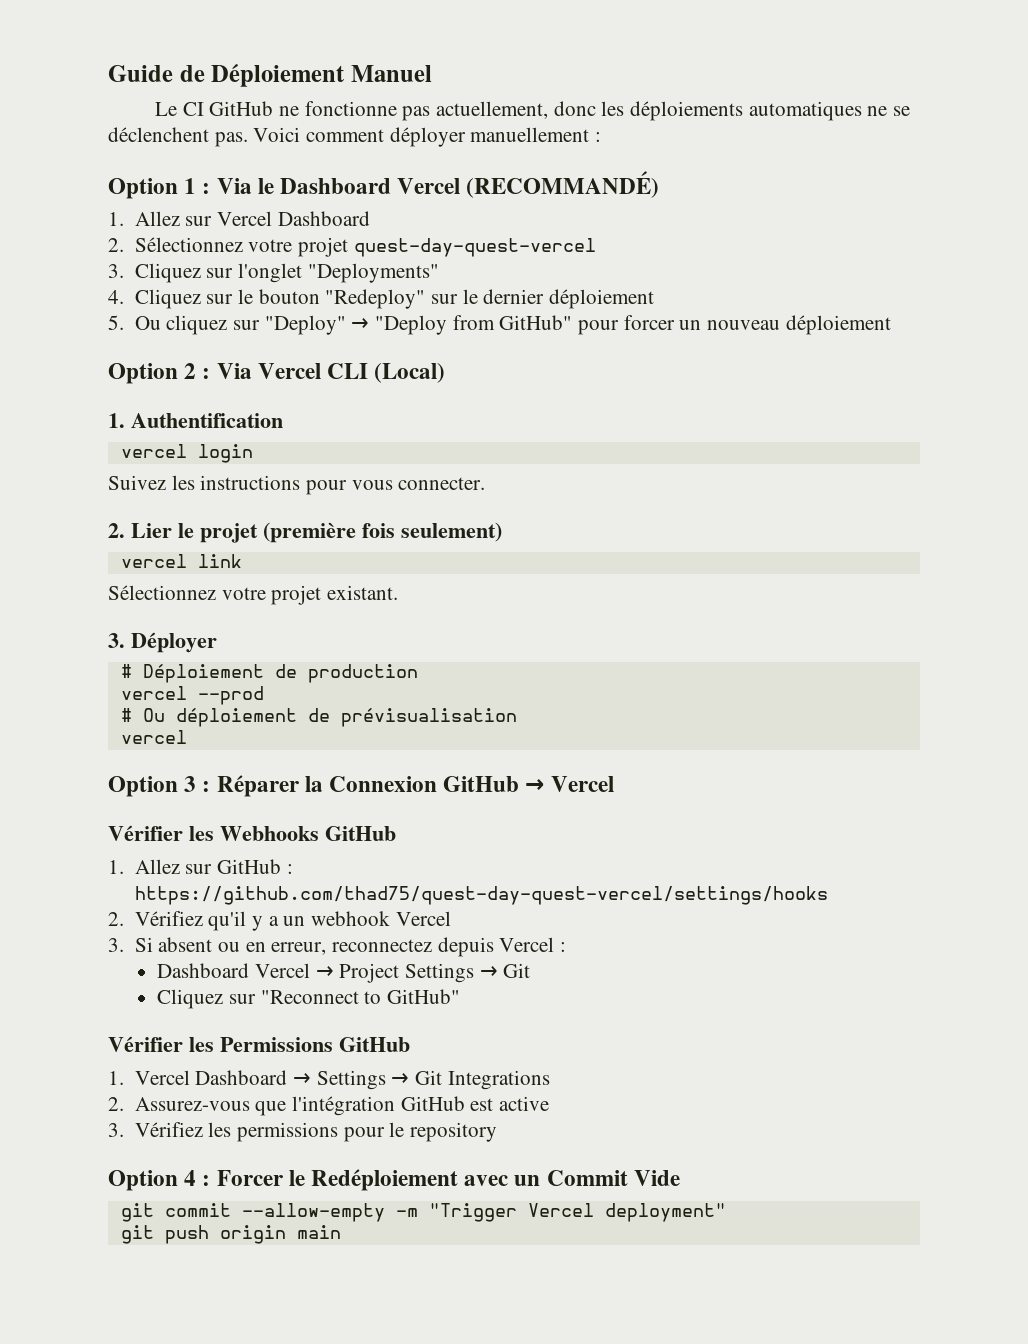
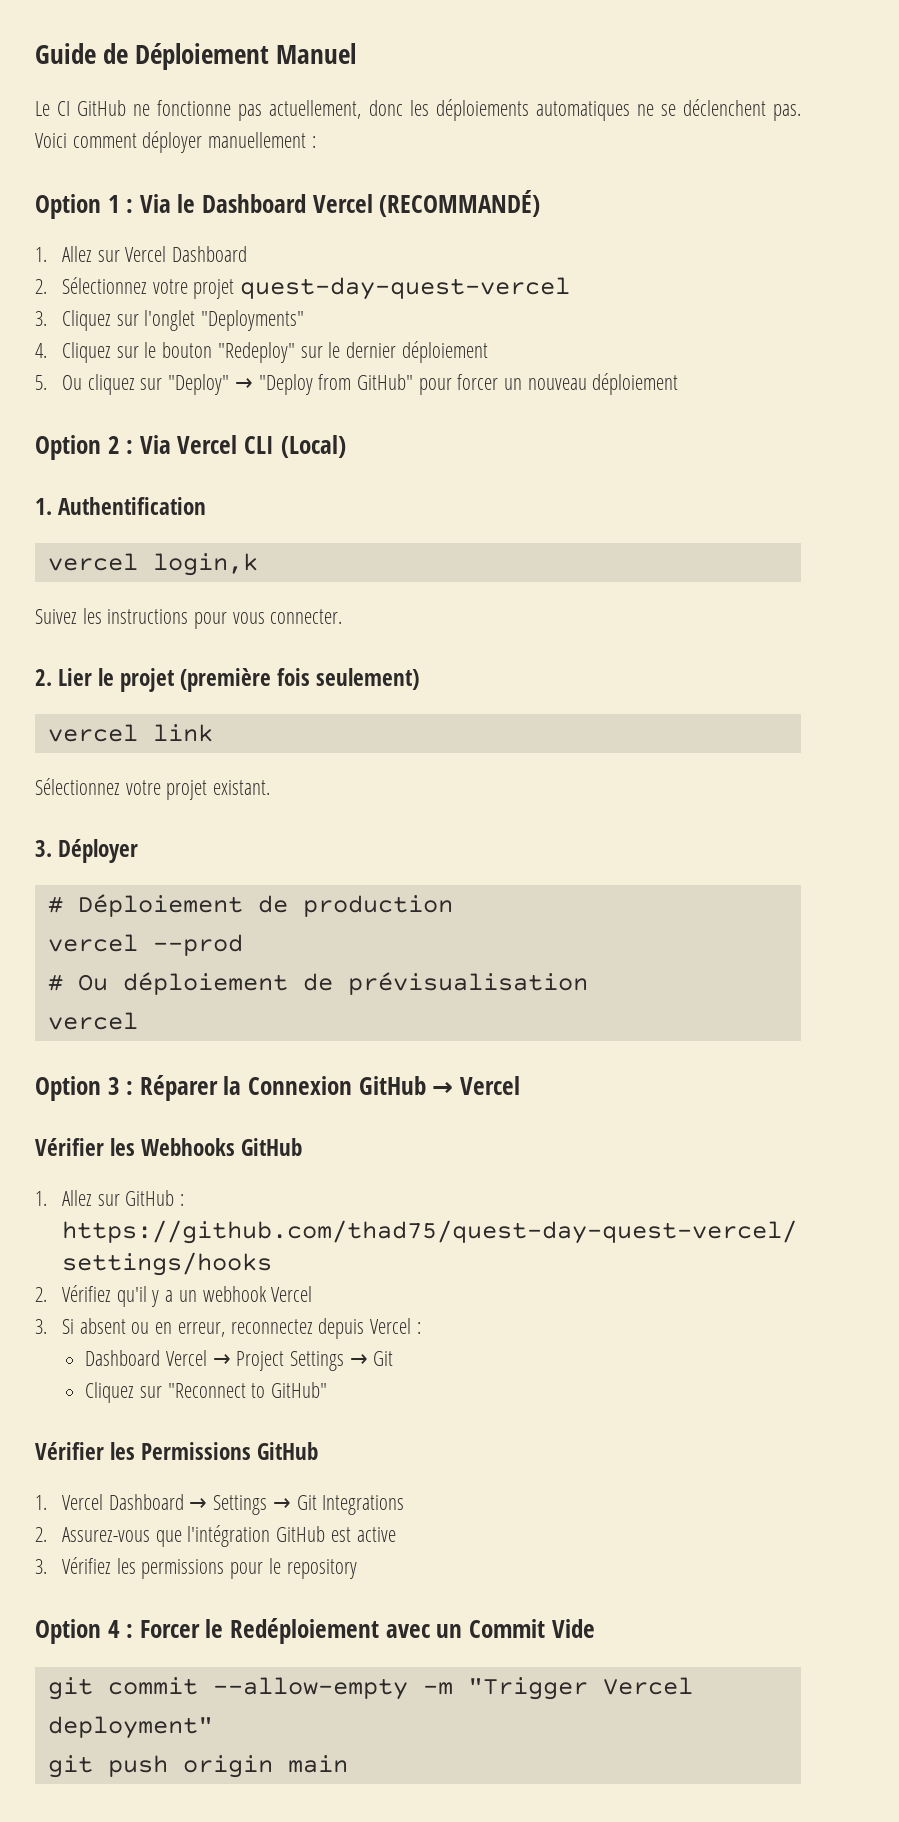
[197,444,253,463] login -> [152,553,258,576] login,k

